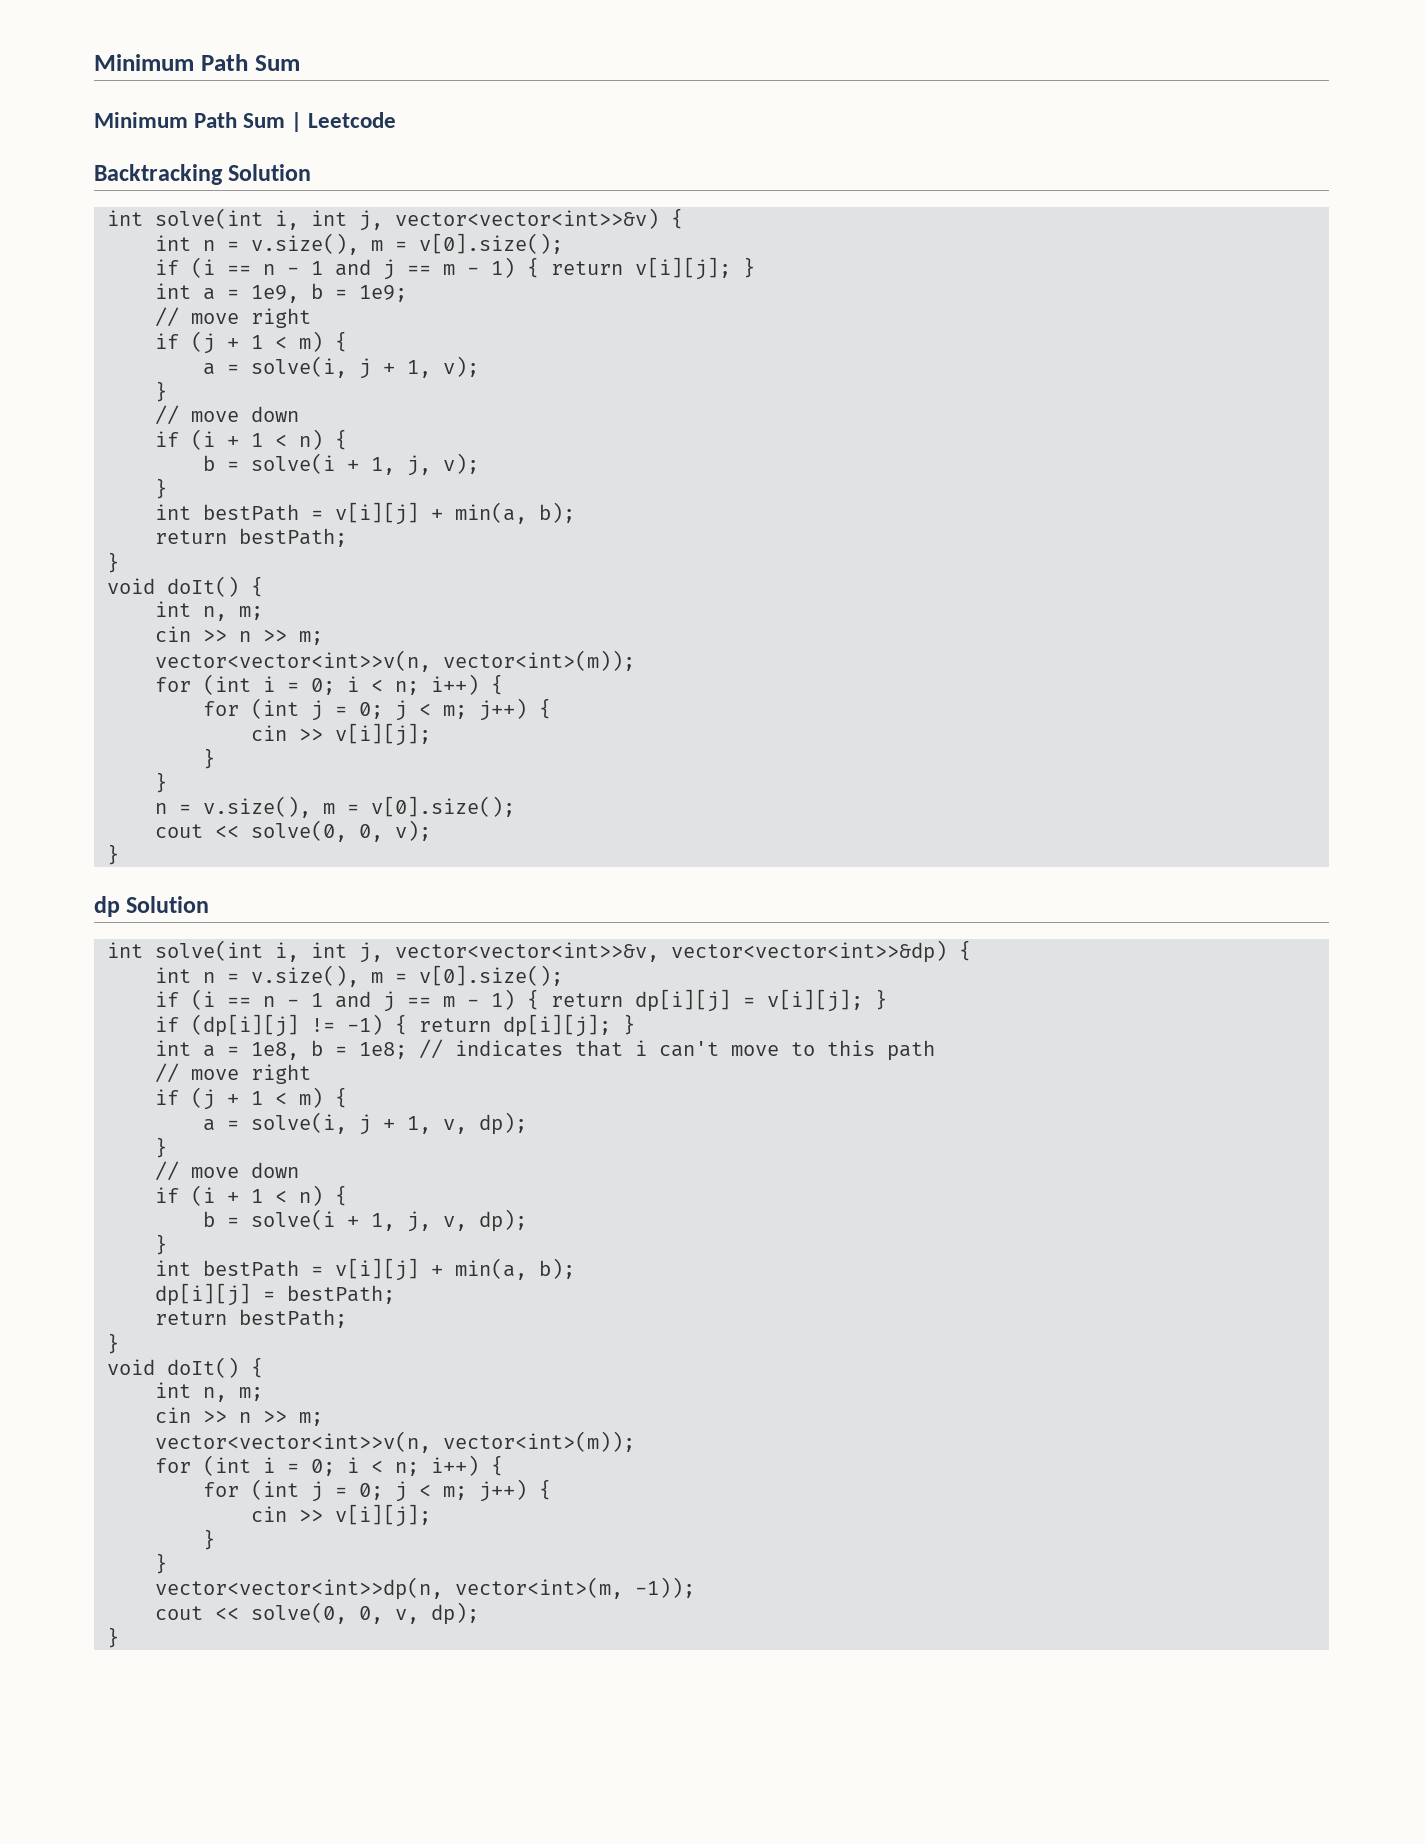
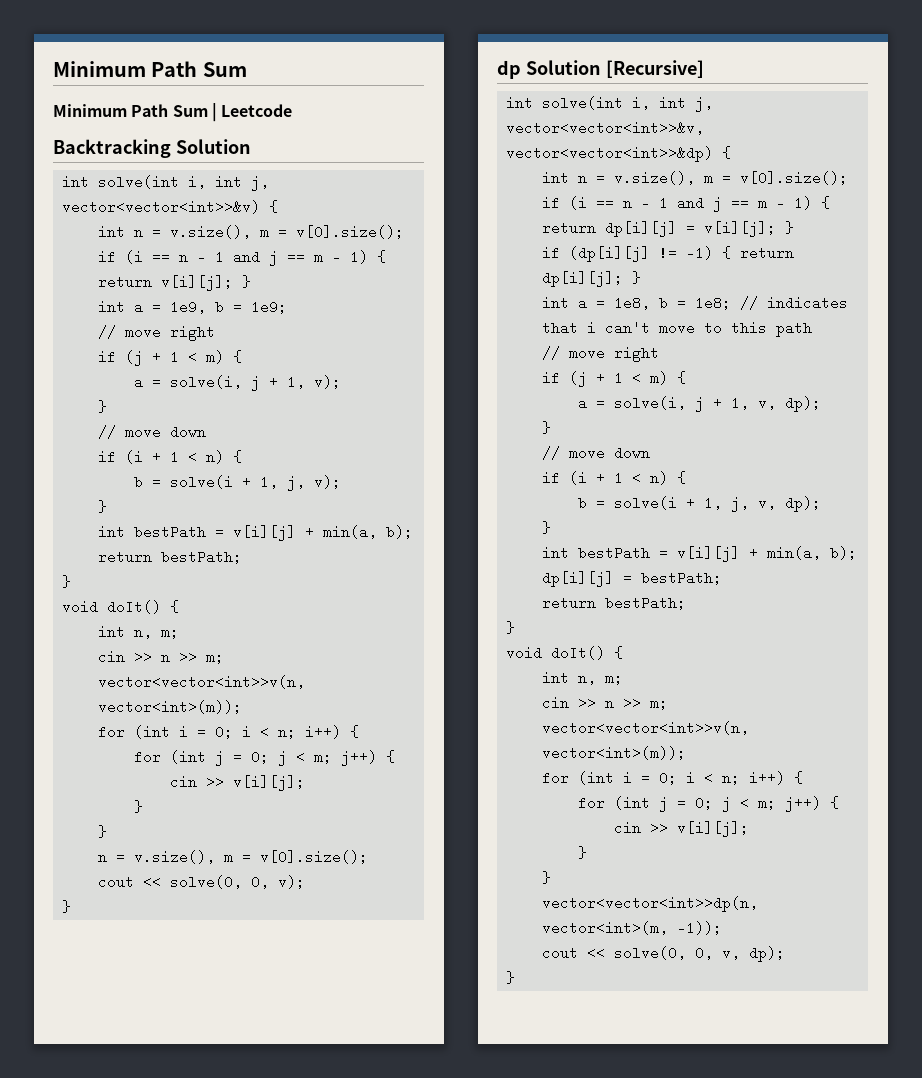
(210, 904) none -> [605,60,704,78] [Recursive]

